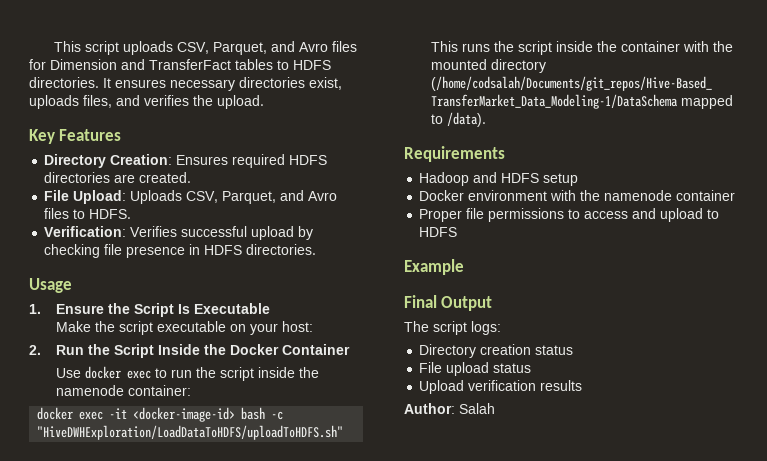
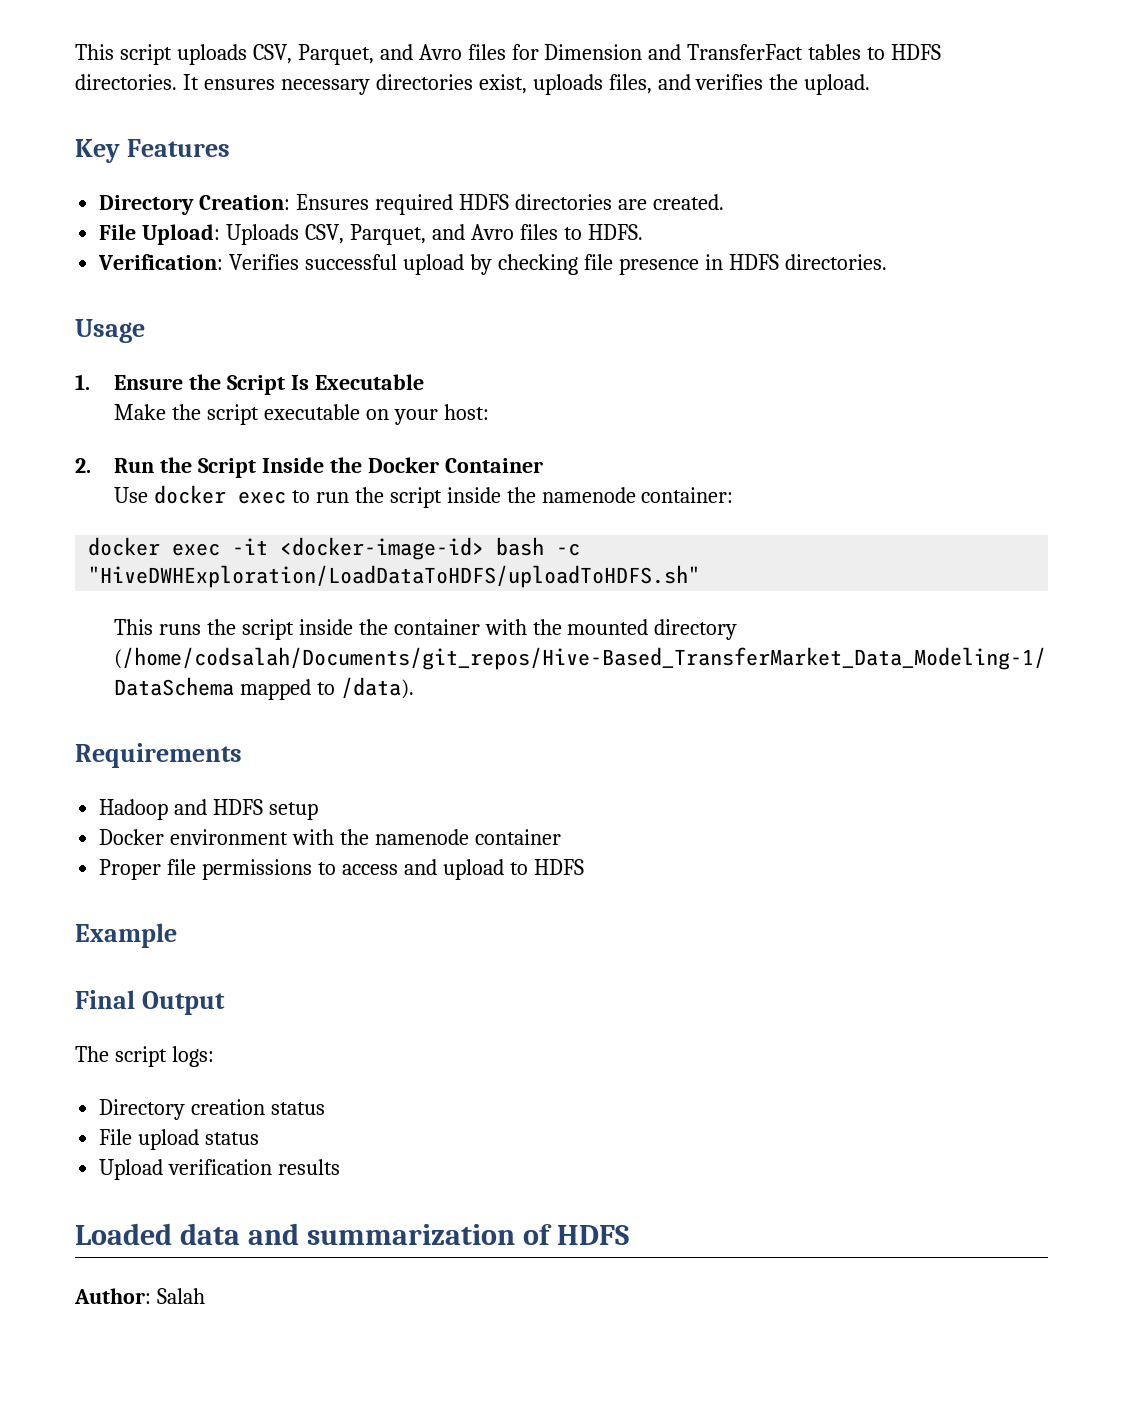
(583, 385) none -> [75,1223,629,1245] // Loaded data and summarization of HDFS

